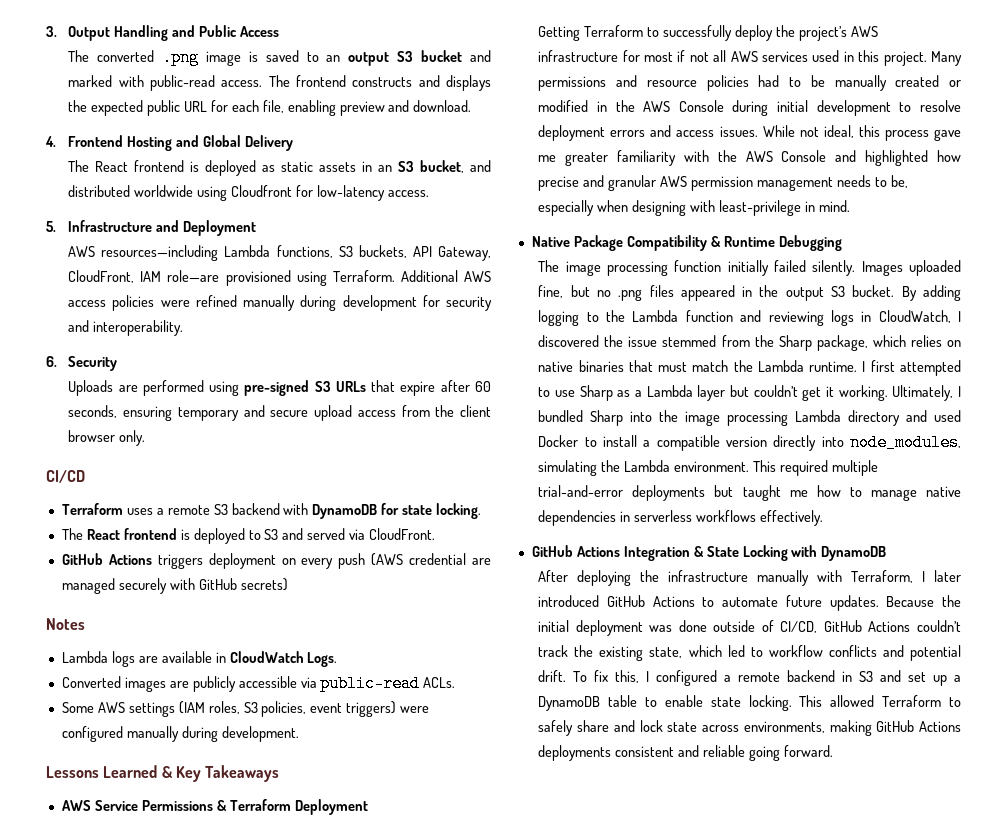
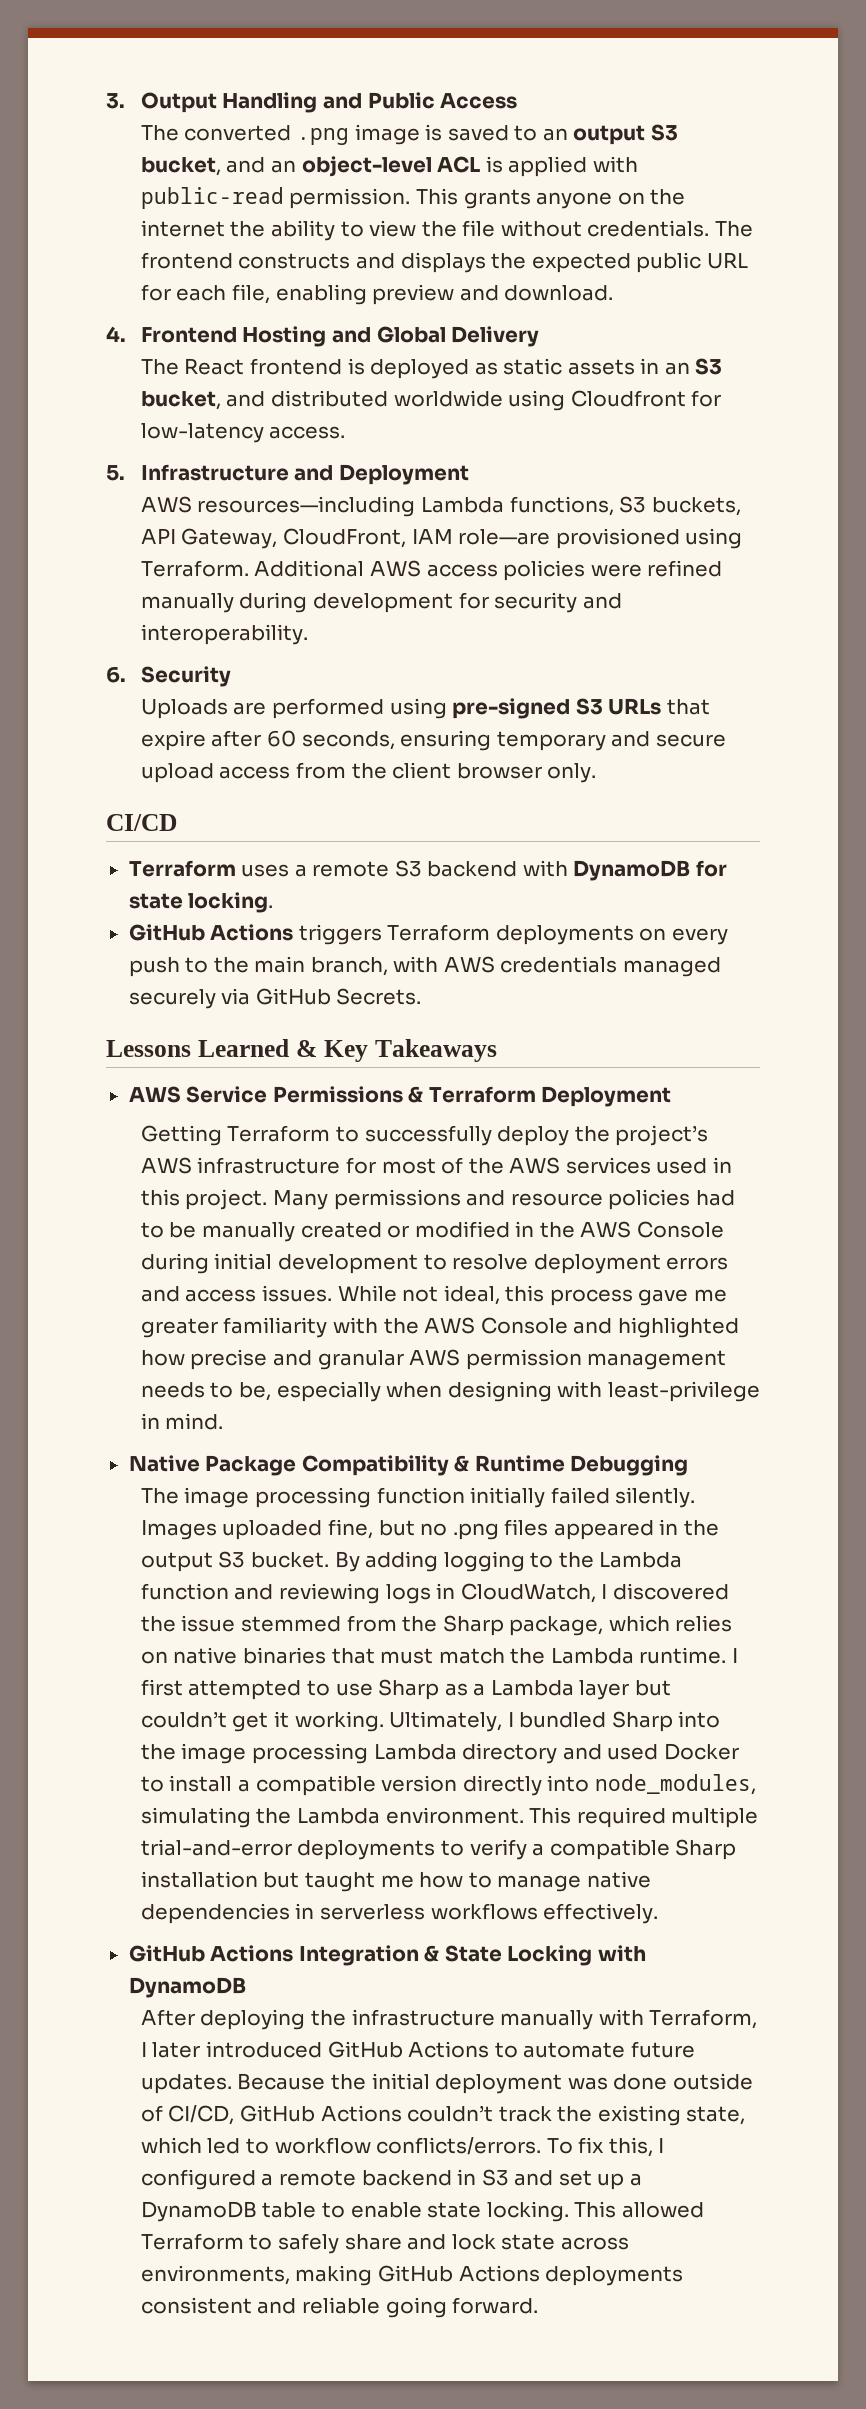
[421,50,491,62] [68,75,263,91] bucket and marked with public-read access. -> [140,156,638,177] [140,187,686,209] [140,220,710,241] bucket, and an object-level ACL is applied with public-read permission. This grants anyone on the internet the ability to view the file without credentials.
[61,528,436,544] // The React frontend is deployed to S3 and served via CloudFront. -> (274, 902) none
[208,553,276,569] deployment -> [387,924,634,945] Terraform deployments
[371,553,491,566] [61,578,288,594] [46,618,85,630] [61,651,338,667] [61,675,456,692] [61,701,430,717] [61,726,299,742] (AWS credential are managed securely with GitHub secrets) // Notes // Lambda logs are available in CloudWatch Logs. // Converted images are publicly accessible via public-read ACLs. // Some AWS settings (IAM roles, S3 policies, event triggers) were configured manually during development. -> [185,956,721,977] [128,988,422,1009] to the main branch, with AWS credentials managed securely via GitHub Secrets.
[677,50,727,62] if not all -> [441,1157,504,1174] of the
(706, 493) none -> [440,1839,737,1860] [140,1871,258,1888] to verify a compatible Sharp installation
[828,645,961,661] [538,670,567,682] conflicts and potential drift. -> [376,2137,542,2155] conflicts/errors.

